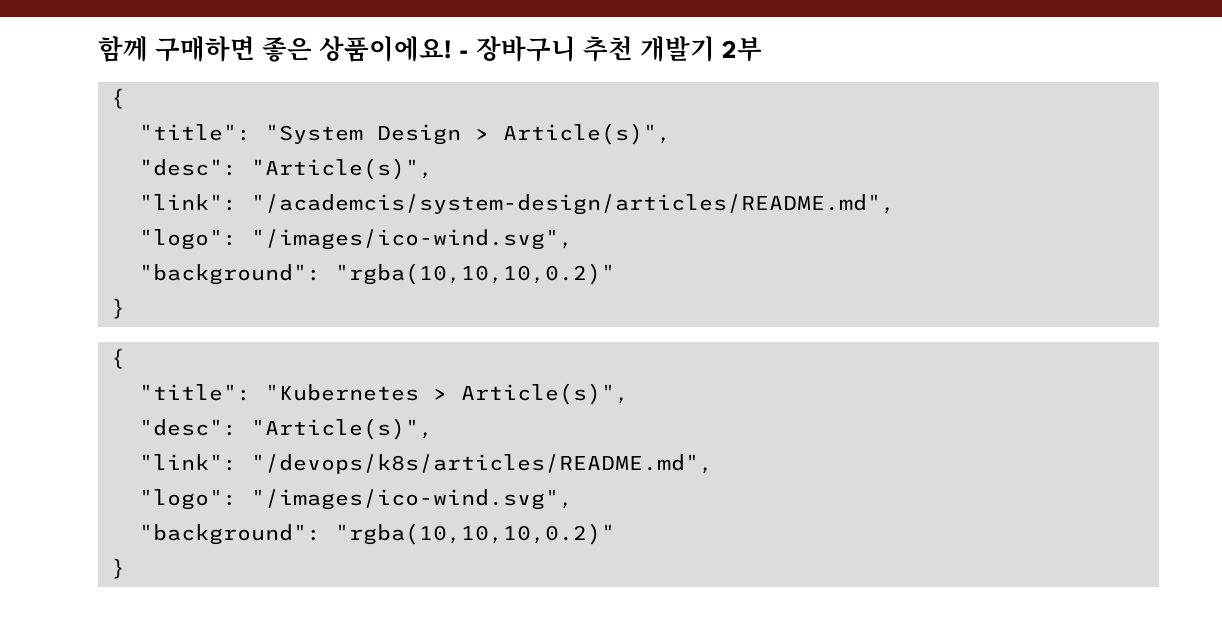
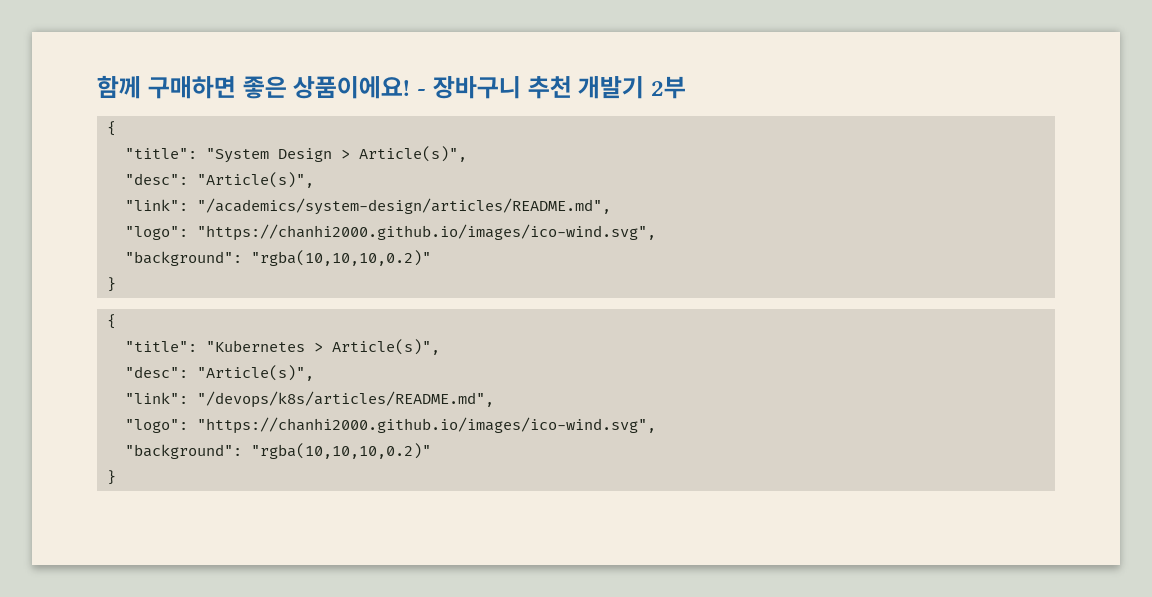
[250,194,895,215] [138,229,573,250] "/academcis/system-design/articles/README.md", // "logo": "/images/ico-wind.svg", -> [196,198,611,215] [124,224,656,241] "/academics/system-design/articles/README.md", // "logo": "https://chanhi2000.github.io/images/ico-wind.svg",
[250,489,573,510] "/images/ico-wind.svg", -> [196,417,656,434] "https://chanhi2000.github.io/images/ico-wind.svg",

